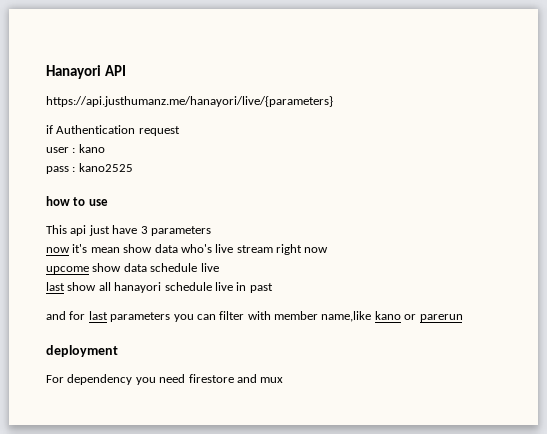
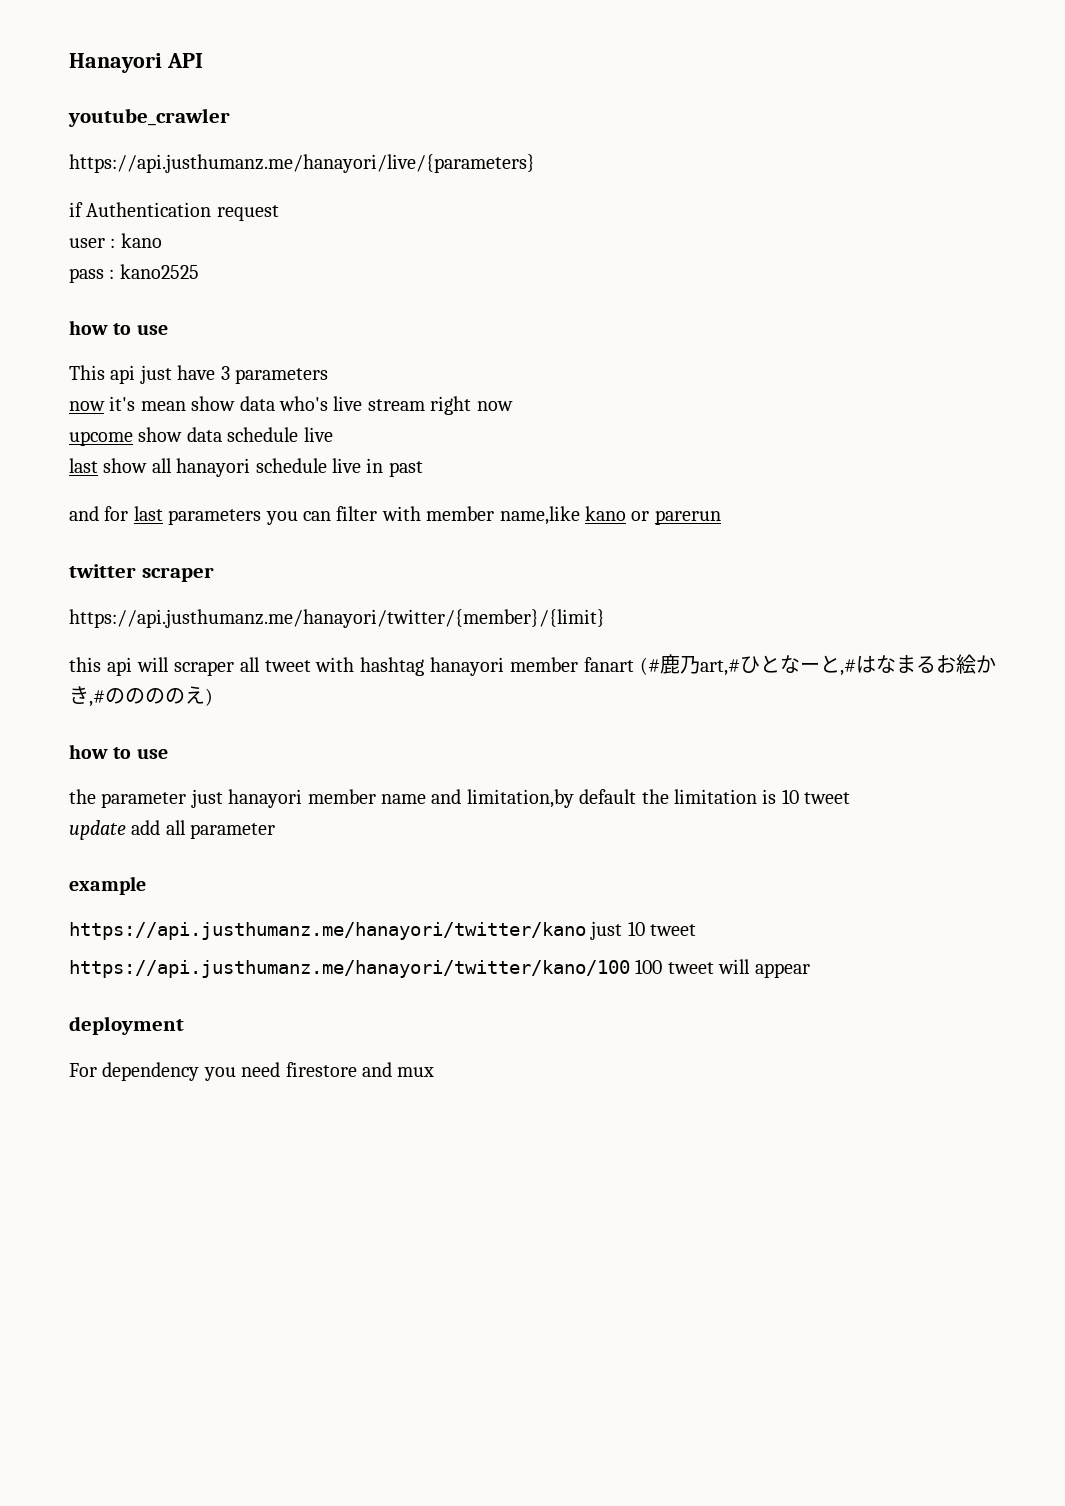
(126, 70) none -> [68,108,230,127] // youtube_crawler
(463, 318) none -> [69,564,214,582] [69,609,605,628] [69,654,997,676] [69,686,213,707] [69,744,168,759] [69,789,851,808] [69,820,276,840] [69,876,146,895] [69,921,697,940] [69,959,810,978] // twitter scraper // https://api.justhumanz.me/hanayori/twitter/{member}/{limit} // this api will scraper all tweet with hashtag hanayori member fanart (#鹿乃art,#ひとなーと,#はなまるお絵かき,#ののののえ) // how to use // the parameter just hanayori member name and limitation,by default the limitation is 10 tweet // update add all parameter // example // https://api.justhumanz.me/hanayori/twitter/kano just 10 tweet // https://api.justhumanz.me/hanayori/twitter/kano/100 100 tweet will appear

